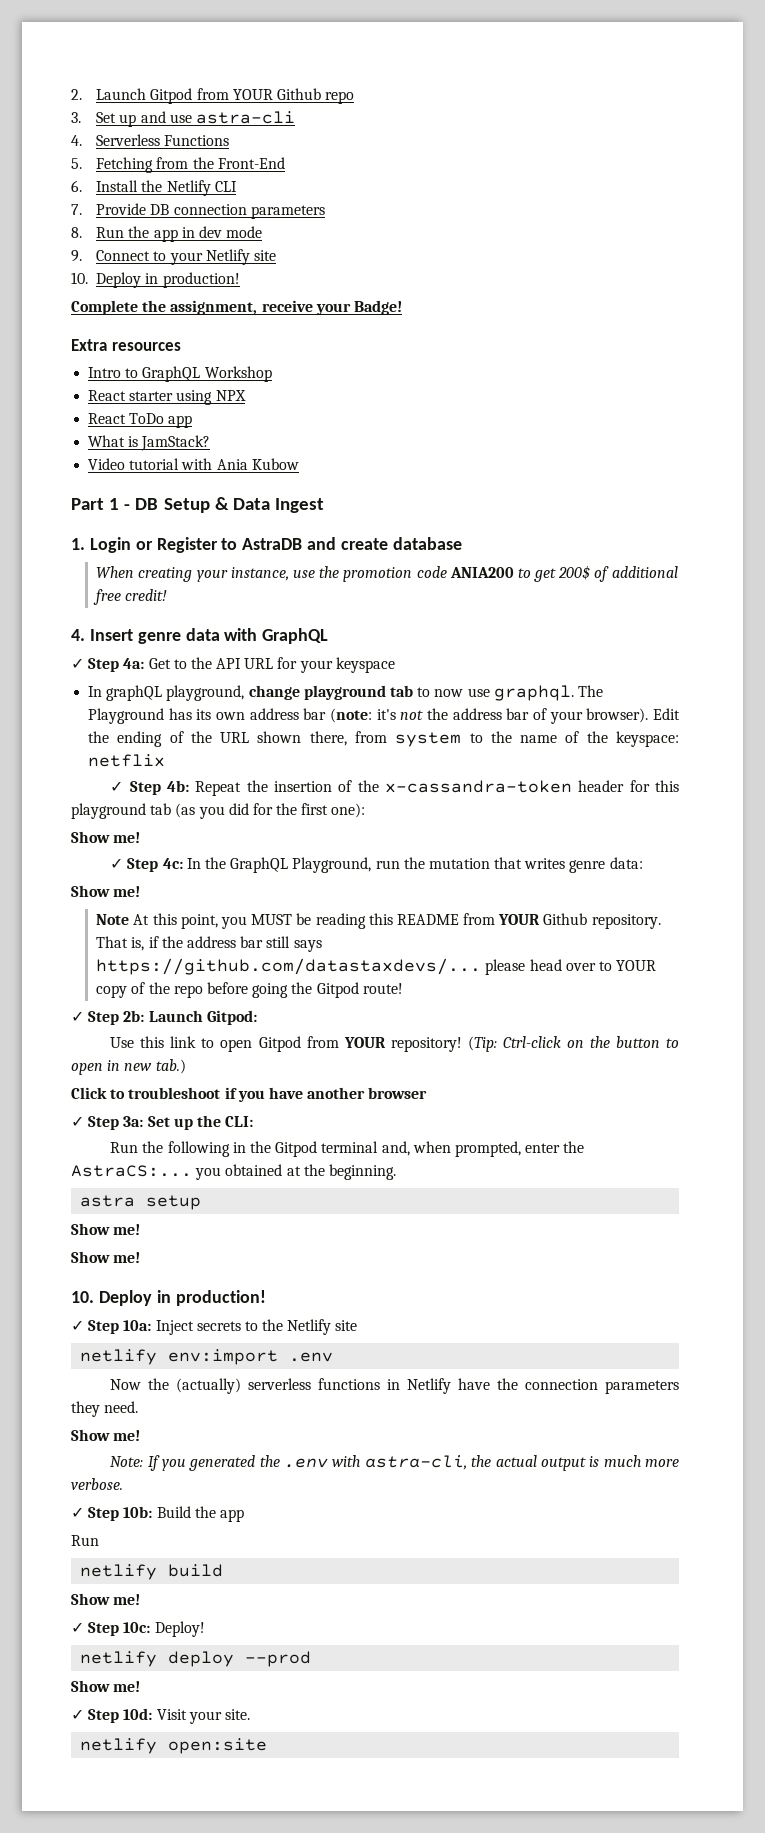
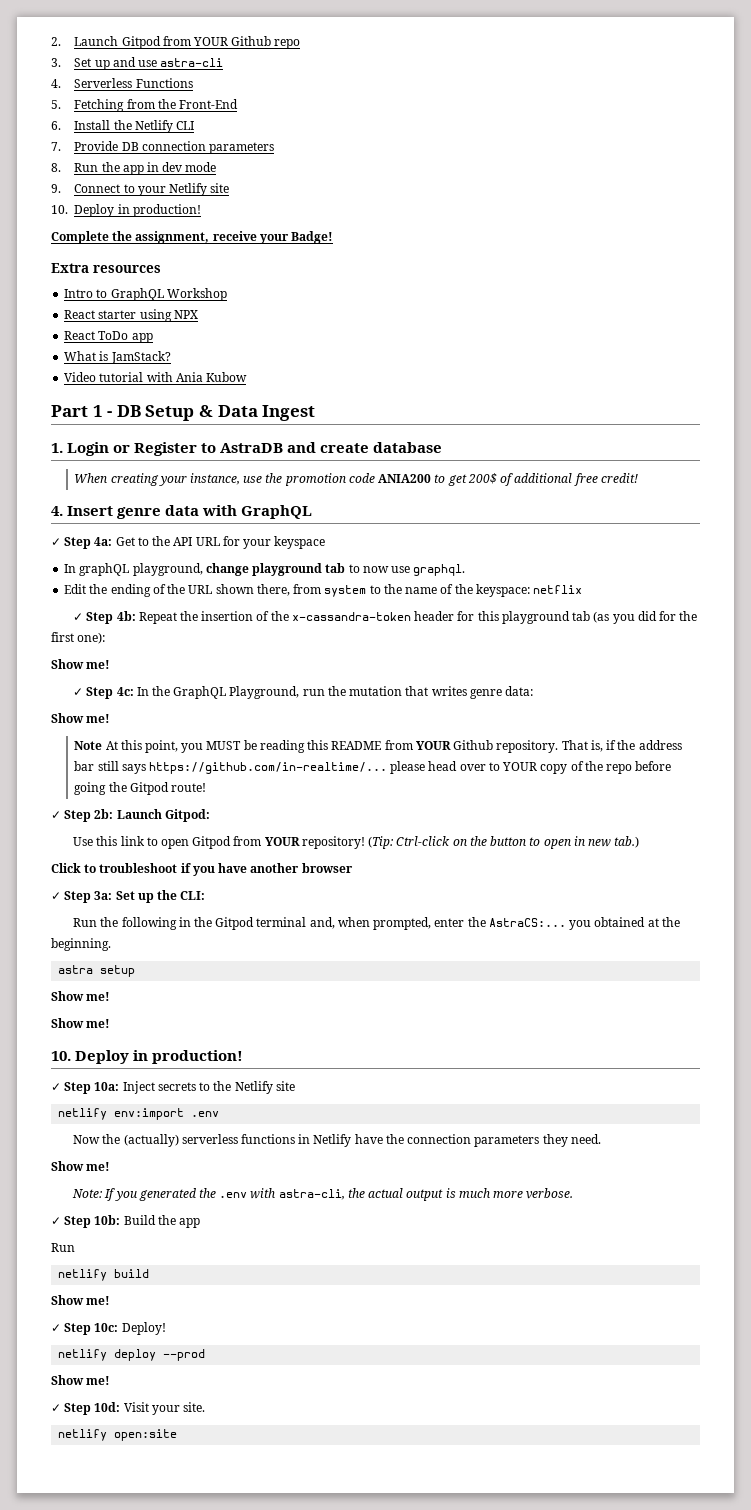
[577,685,603,697] [88,708,649,724] The Playground has its own address bar (note: it's not the address bar of your browser). -> (466, 570) //
[96,958,482,975] https://github.com/datastaxdevs/... -> [149,762,388,774] https://github.com/in-realtime/...

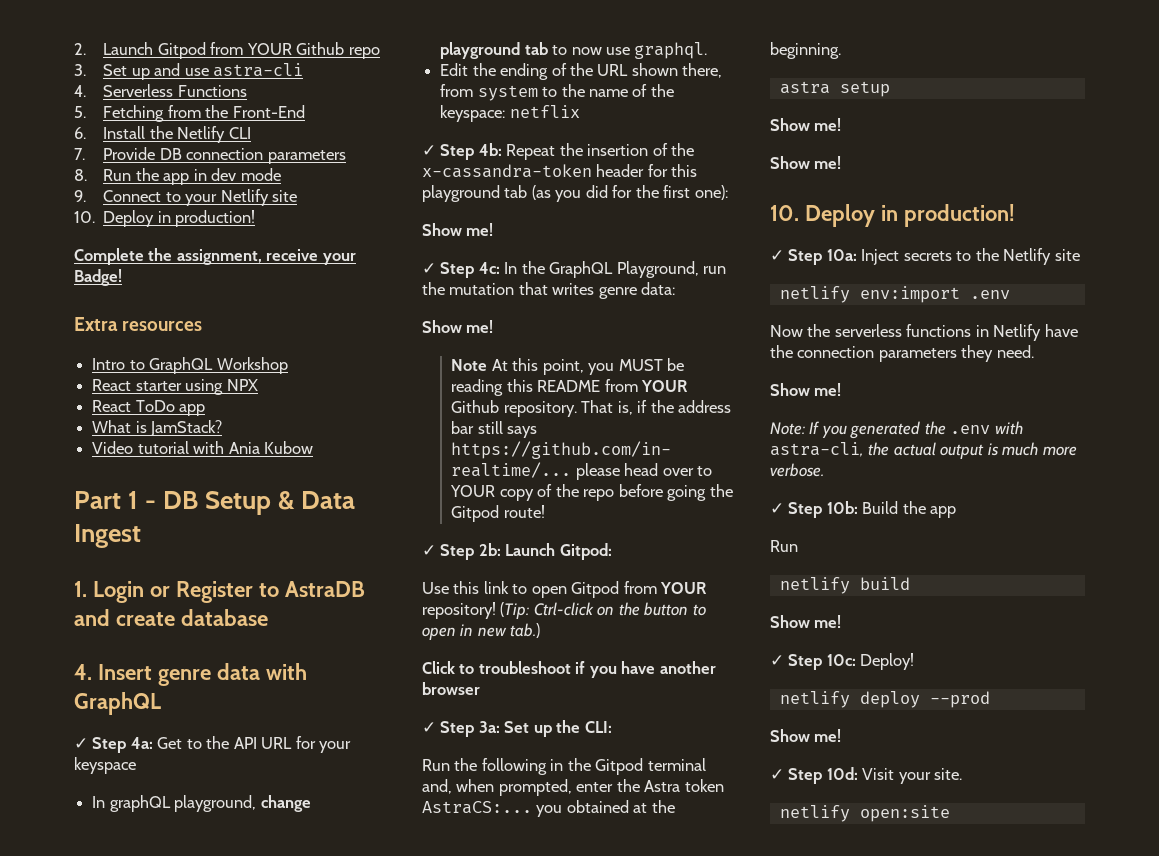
[74,473,638,486] // When creating your instance, use the promotion code ANIA200 to get 200$ of additional free credit! -> (268, 617) none
(486, 922) none -> [644,779,724,792] Astra token
[123,1134,179,1147] (actually) -> (831, 330) none

